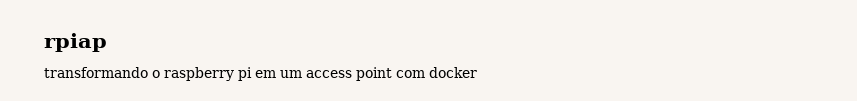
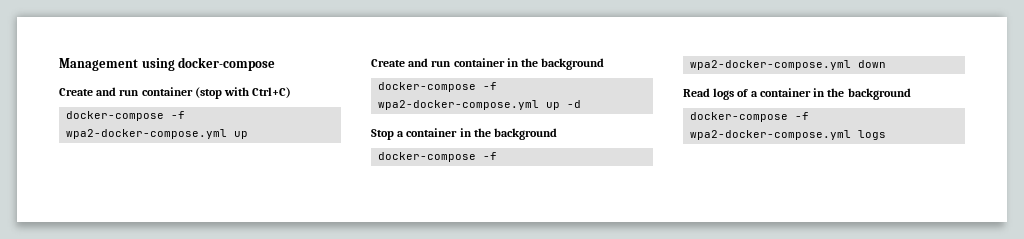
[44,33,107,52] [44,67,477,81] rpiap // transformando o raspberry pi em um access point com docker -> [59,57,276,71] [59,87,292,99] [66,111,186,121] [66,129,249,139] [371,58,605,70] [378,82,498,92] [378,100,582,110] [371,128,558,140] [378,152,498,162] [690,60,887,70] [683,88,911,100] [690,112,810,122] [690,130,887,140] Management using docker-compose // Create and run container (stop with Ctrl+C) // docker-compose -f wpa2-docker-compose.yml up // Create and run container in the background // docker-compose -f wpa2-docker-compose.yml up -d // Stop a container in the background // docker-compose -f wpa2-docker-compose.yml down // Read logs of a container in the background // docker-compose -f wpa2-docker-compose.yml logs

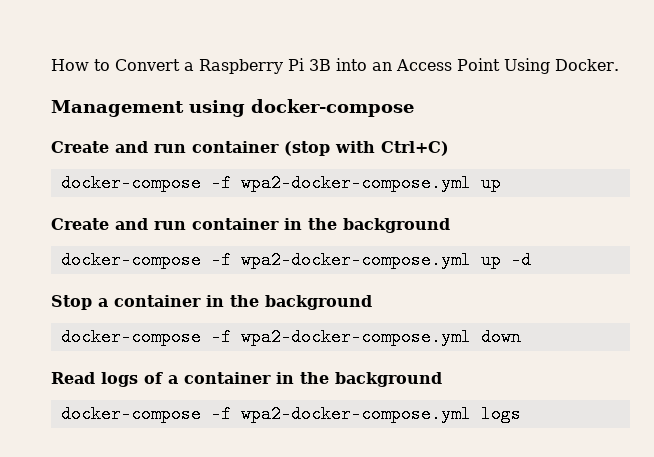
(59, 64) none -> [51,58,619,74] How to Convert a Raspberry Pi 3B into an Access Point Using Docker. //

